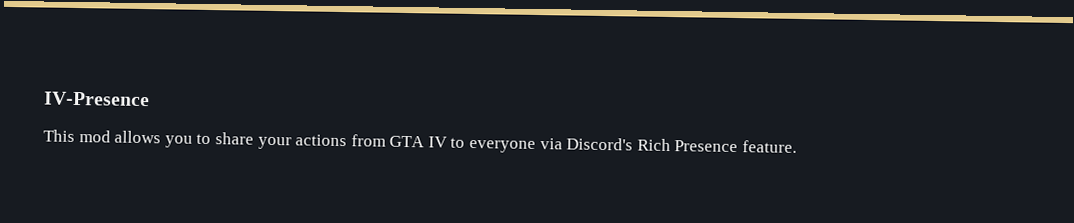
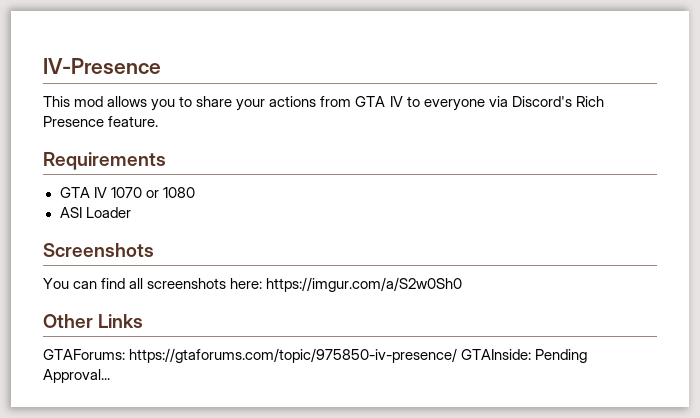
(798, 146) none -> [43,152,166,170] [59,187,195,198] [59,207,131,218] [43,243,154,257] [43,277,463,292] [43,314,144,328] [43,348,588,363] [43,369,110,383] // Requirements // GTA IV 1070 or 1080 // ASI Loader // Screenshots // You can find all screenshots here: https://imgur.com/a/S2w0Sh0 // Other Links // GTAForums: https://gtaforums.com/topic/975850-iv-presence/ GTAInside: Pending Approval...

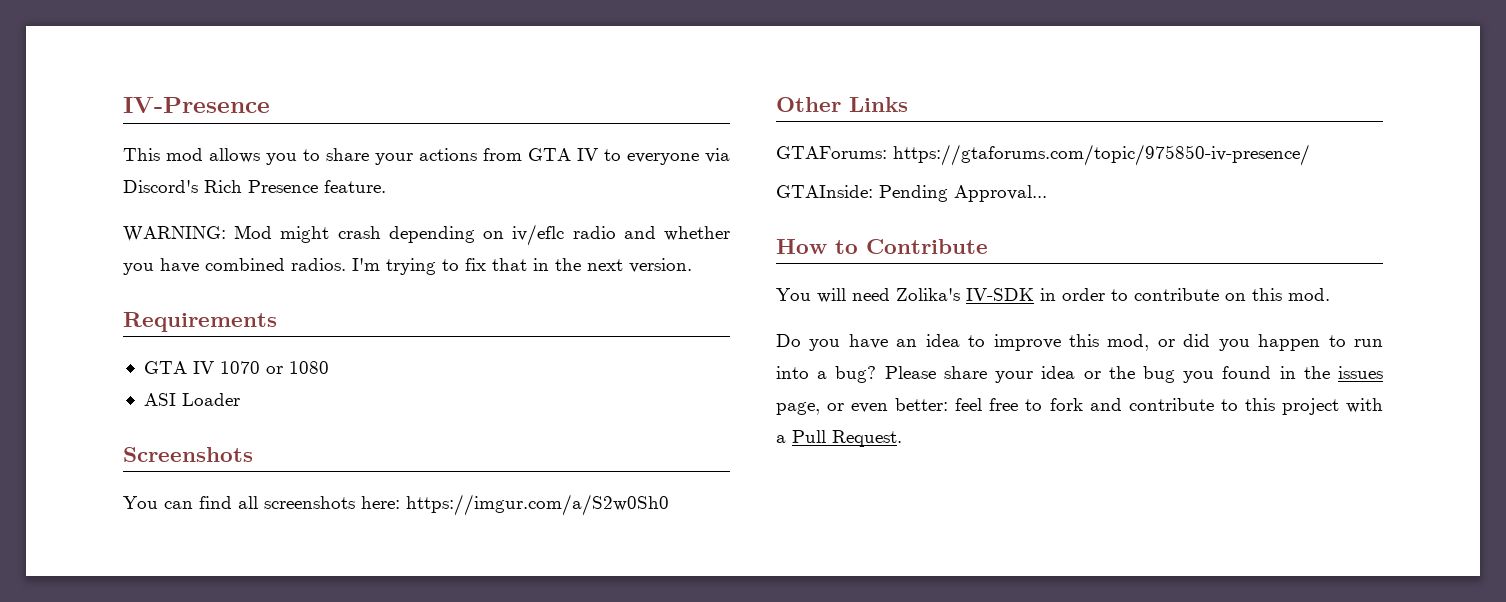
(159, 121) none -> [123,224,730,246] [123,258,692,275] // WARNING: Mod might crash depending on iv/eflc radio and whether you have combined radios. I'm trying to fix that in the next version.
(458, 355) none -> (1310, 155) //
(110, 376) none -> [776,239,988,254] [776,288,1330,303] [776,334,1383,351] [776,366,1383,383] [776,398,1383,415] [776,430,902,447] // How to Contribute // You will need Zolika's IV-SDK in order to contribute on this mod. // Do you have an idea to improve this mod, or did you happen to run into a bug? Please share your idea or the bug you found in the issues page, or even better: feel free to fork and contribute to this project with a Pull Request.

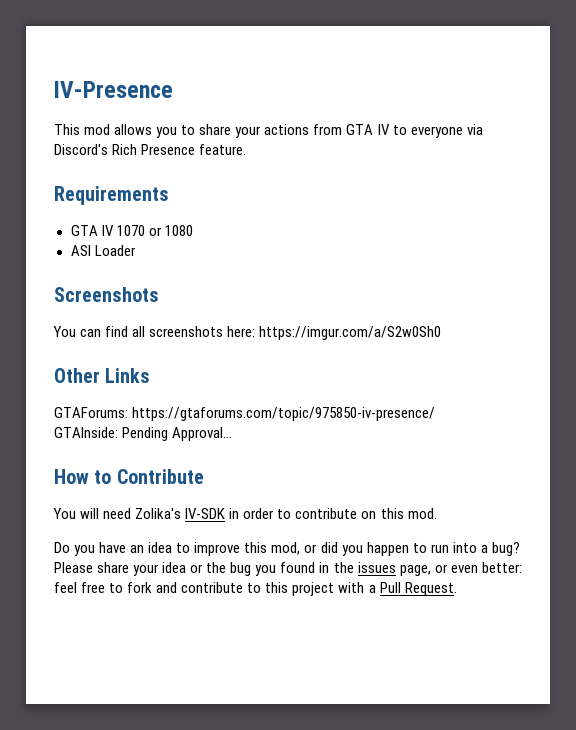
[123,224,730,246] [123,258,692,275] // WARNING: Mod might crash depending on iv/eflc radio and whether you have combined radios. I'm trying to fix that in the next version. -> (247, 149) none

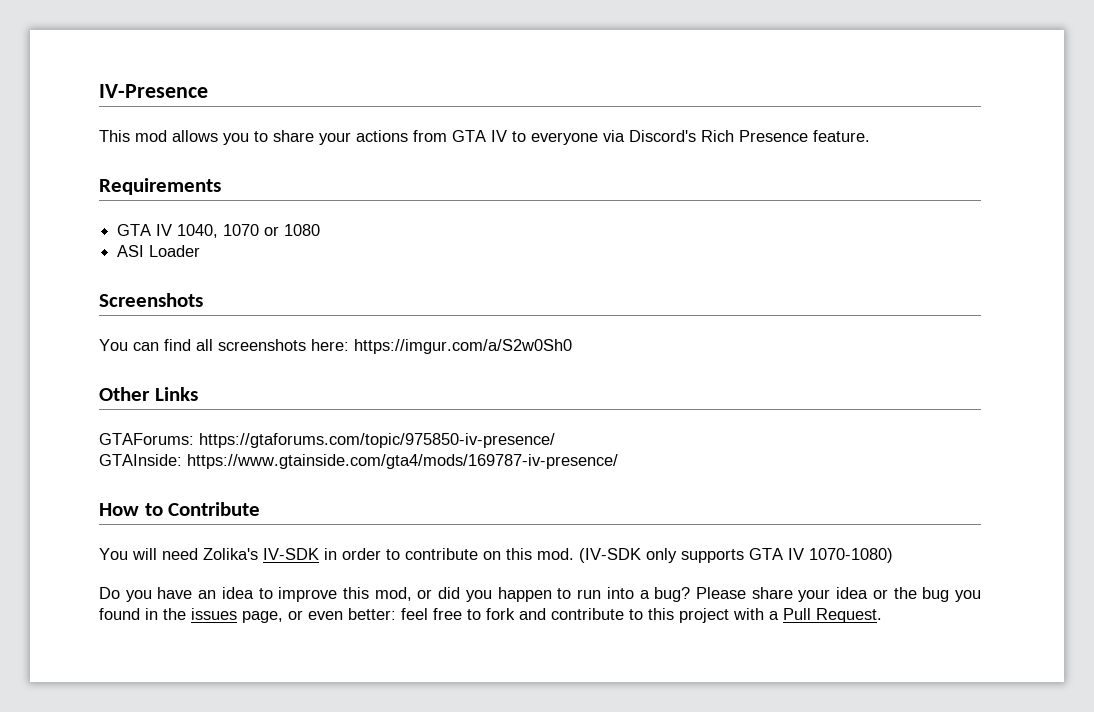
(114, 230) none -> [177,224,219,238] 1040,
[122,427,233,441] Pending Approval... -> [187,454,618,469] https://www.gtainside.com/gta4/mods/169787-iv-presence/
(437, 513) none -> [579,548,893,563] (IV-SDK only supports GTA IV 1070-1080)

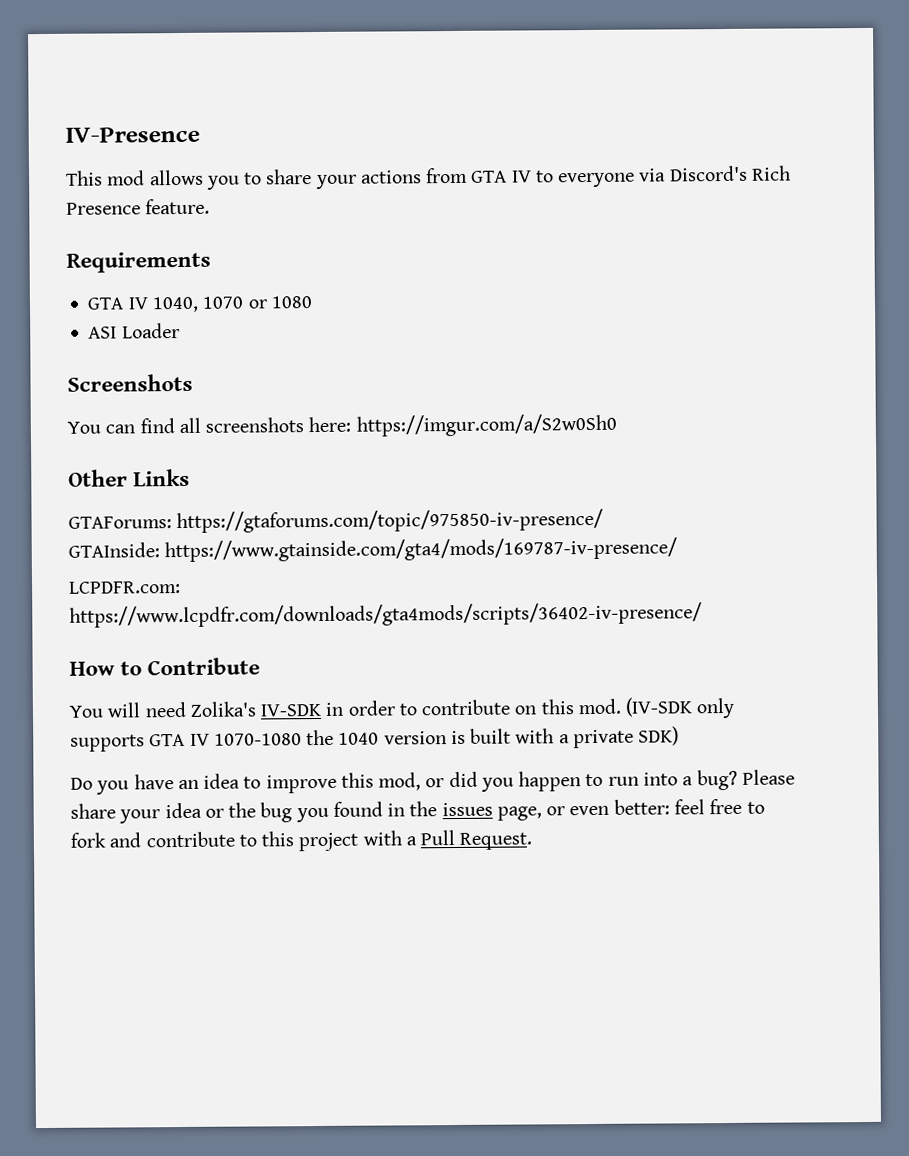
(618, 461) none -> [69,581,181,594] [69,602,702,628] // LCPDFR.com: https://www.lcpdfr.com/downloads/gta4mods/scripts/36402-iv-presence/
[809,548,893,563] 1070-1080) -> [213,726,680,749] 1070-1080 the 1040 version is built with a private SDK)

